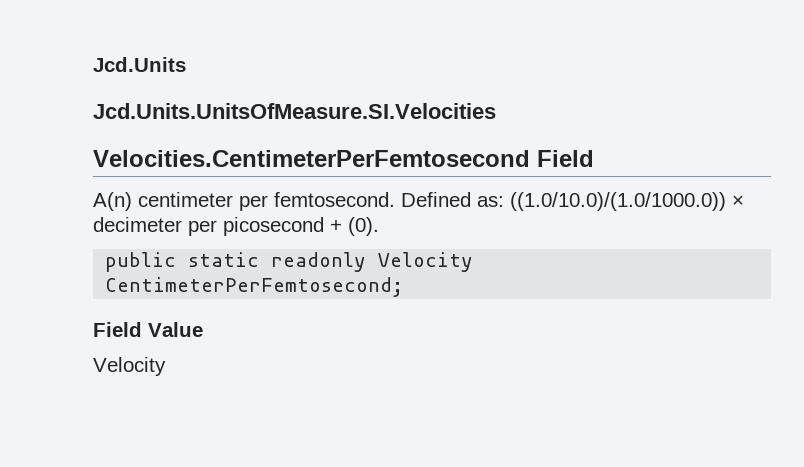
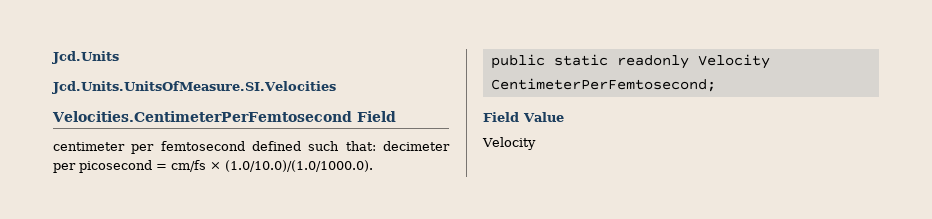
[93,192,132,211] A(n) -> (396, 116) none
[274,192,744,211] [93,217,379,236] femtosecond. Defined as: ((1.0/10.0)/(1.0/1000.0)) × decimeter per picosecond + (0). -> [160,141,450,151] [53,160,373,173] femtosecond defined such that: decimeter per picosecond = cm/fs × (1.0/10.0)/(1.0/1000.0).

